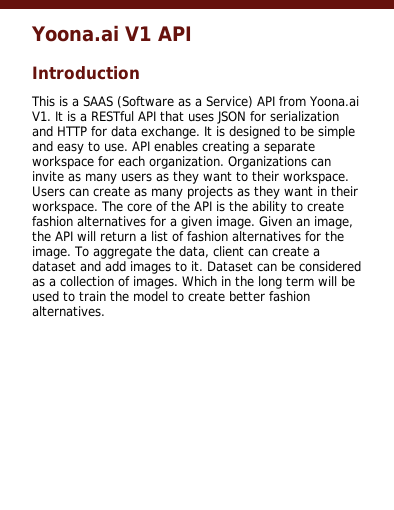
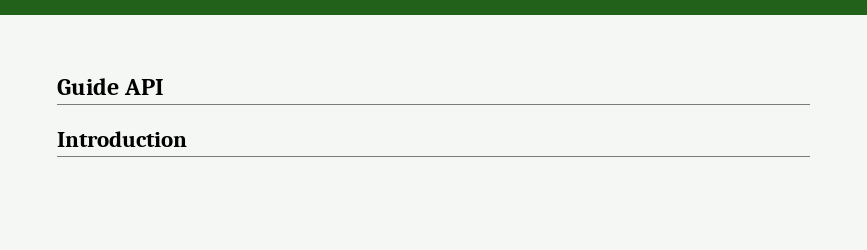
[31,25,152,42] Yoona.ai V1 -> [57,78,119,95] Guide
[31,96,359,108] [32,111,339,124] [32,126,355,139] [32,141,315,154] [32,156,331,169] [32,171,349,184] [32,186,358,199] [32,201,344,214] [32,216,353,229] [32,231,344,242] [32,246,320,259] [32,261,361,274] [32,276,355,289] [32,291,310,302] [32,306,105,317] // This is a SAAS (Software as a Service) API from Yoona.ai V1. It is a RESTful API that uses JSON for serialization and HTTP for data exchange. It is designed to be simple and easy to use. API enables creating a separate workspace for each organization. Organizations can invite as many users as they want to their workspace. Users can create as many projects as they want in their workspace. The core of the API is the ability to create fashion alternatives for a given image. Given an image, the API will return a list of fashion alternatives for the image. To aggregate the data, client can create a dataset and add images to it. Dataset can be considered as a collection of images. Which in the long term will be used to train the model to create better fashion alternatives. -> (187, 139) none

